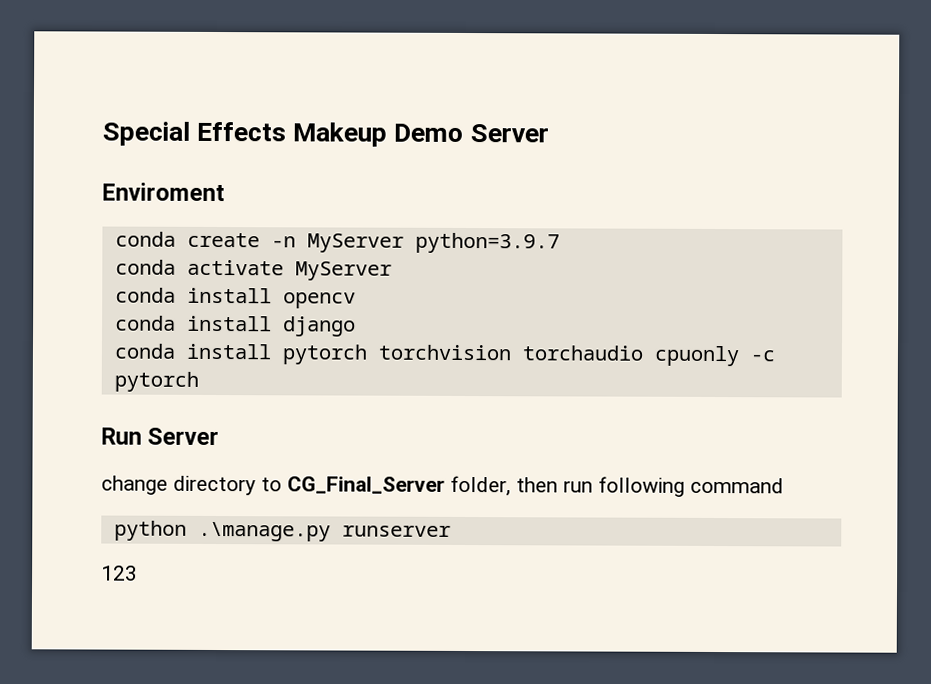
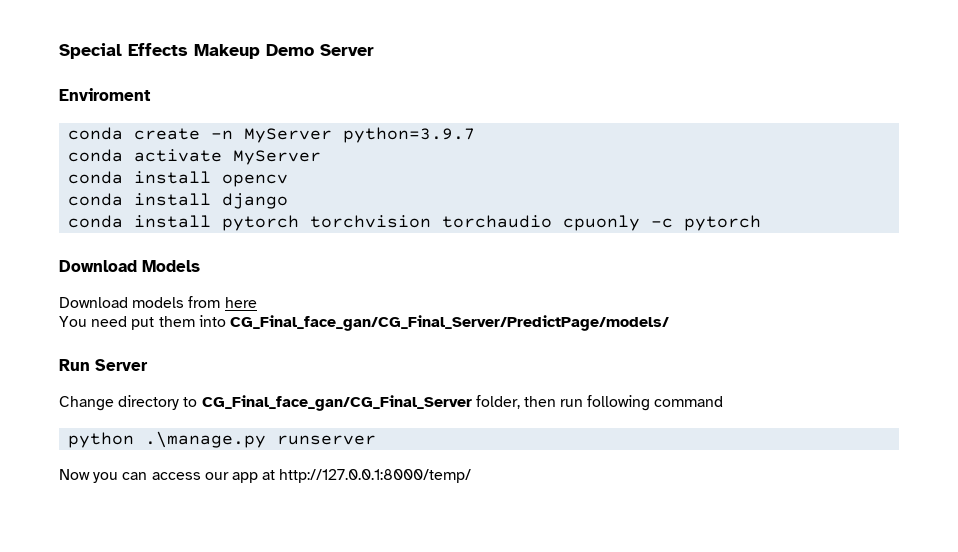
(199, 381) none -> [59,260,200,272] [59,296,257,308] [59,315,669,331] // Download Models // Download models from here // You need put them into CG_Final_face_gan/CG_Final_Server/PredictPage/models/
[101,475,168,495] change -> [59,396,114,411] Change
[287,476,445,494] CG_Final_Server -> [201,395,472,411] CG_Final_face_gan/CG_Final_Server
[101,565,138,581] 123 -> [59,469,472,483] Now you can access our app at http://127.0.0.1:8000/temp/

